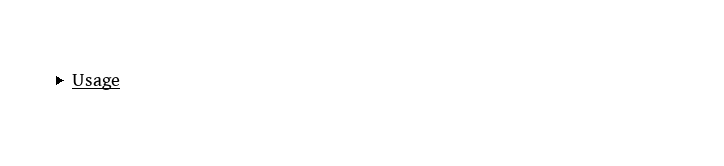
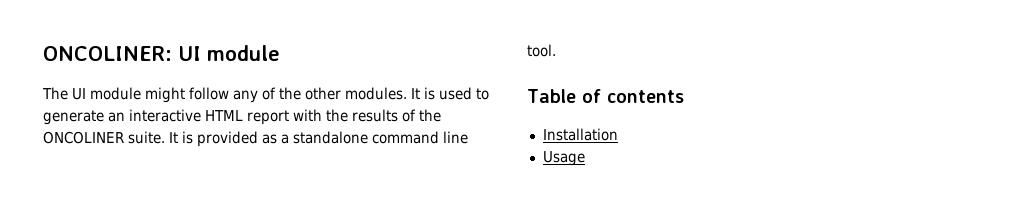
(72, 82) none -> [43,45,280,61] [42,87,489,103] [43,109,441,125] [43,131,468,147] [527,44,556,57] [527,89,684,103] [542,128,618,141] ONCOLINER: UI module // The UI module might follow any of the other modules. It is used to generate an interactive HTML report with the results of the ONCOLINER suite. It is provided as a standalone command line tool. // Table of contents // Installation //

